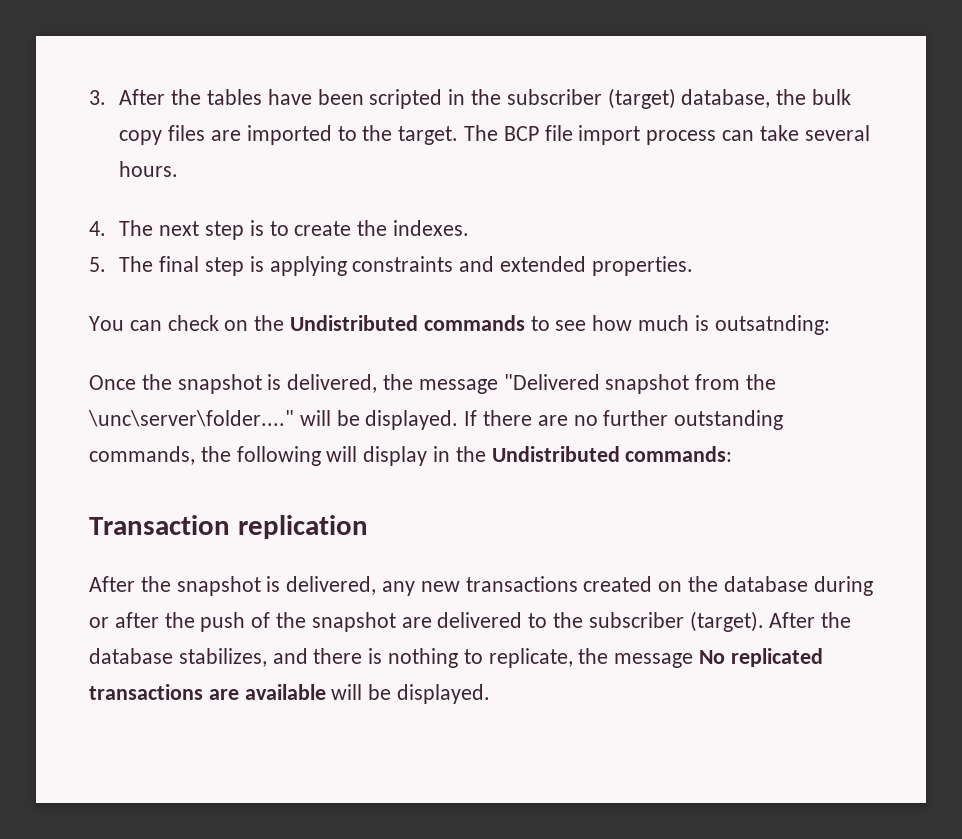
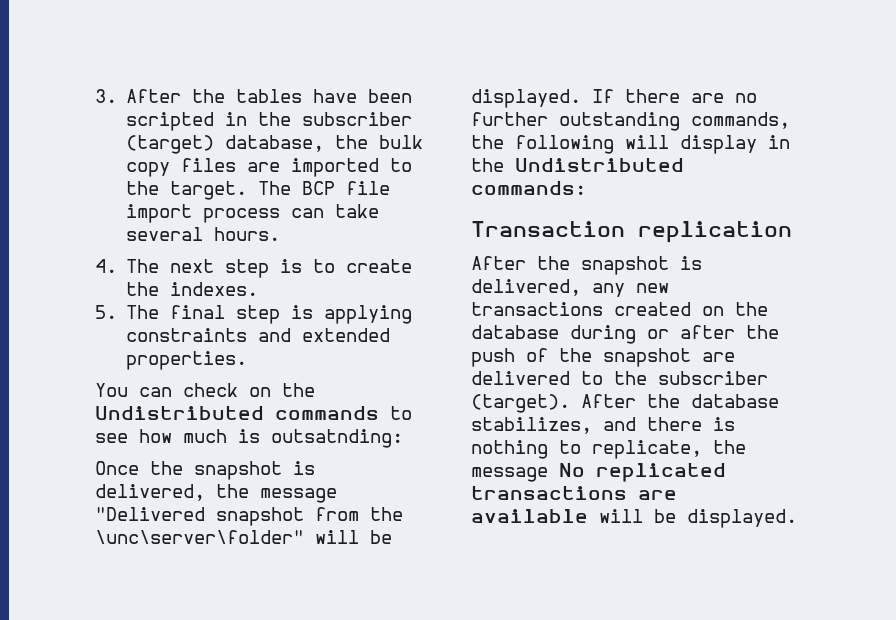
[88,410,294,427] \unc\server\folder...." -> [95,530,304,544] \unc\server\folder"

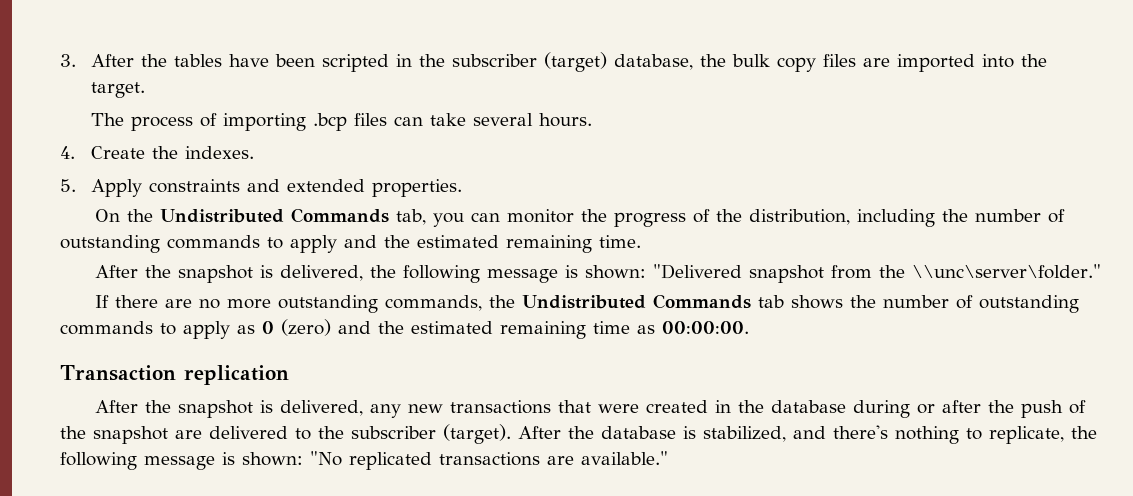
[390,158,413,172] to -> [981,54,1014,68] into
[258,181,391,195] [126,204,281,223] The BCP file import process -> [90,113,387,131] // The process of importing .bcp files
[126,259,413,278] [126,282,259,296] [95,305,413,324] [126,328,391,342] [126,351,248,370] [95,383,315,397] [95,406,412,420] [95,429,403,448] [95,461,139,475] The next step is to create the indexes. // 5. The final step is applying constraints and extended properties. // You can check on the Undistributed commands to see how much is outsatnding: // Once -> [90,146,254,159] [60,179,462,197] [95,208,1066,227] [60,235,641,253] [95,265,139,278] Create the indexes. // 5. Apply constraints and extended properties. // On the Undistributed Commands tab, you can monitor the progress of the distribution, including the number of outstanding commands to apply and the estimated remaining time. // After
[260,488,337,503] [95,507,403,526] [95,530,392,544] [471,89,581,108] message "Delivered snapshot from the \unc\server\folder" will be displayed. -> [403,264,1102,283] following message is shown: "Delivered snapshot from the \\unc\server\folder." //
[471,112,548,126] further -> [227,299,272,309] more
[515,135,790,154] [471,158,684,172] [471,181,586,195] following will display in the Undistributed commands: -> [522,294,1080,313] [60,319,749,339] Undistributed Commands tab shows the number of outstanding commands to apply as 0 (zero) and the estimated remaining time as 00:00:00.
[614,302,724,316] created on -> [558,400,732,413] that were created in
[471,417,735,434] [471,440,746,459] [471,463,726,482] [471,486,677,500] [471,509,797,528] stabilizes, and there is nothing to replicate, the message No replicated transactions are available will be displayed. -> [683,425,1097,444] [60,451,668,470] is stabilized, and there's nothing to replicate, the following message is shown: "No replicated transactions are available."

